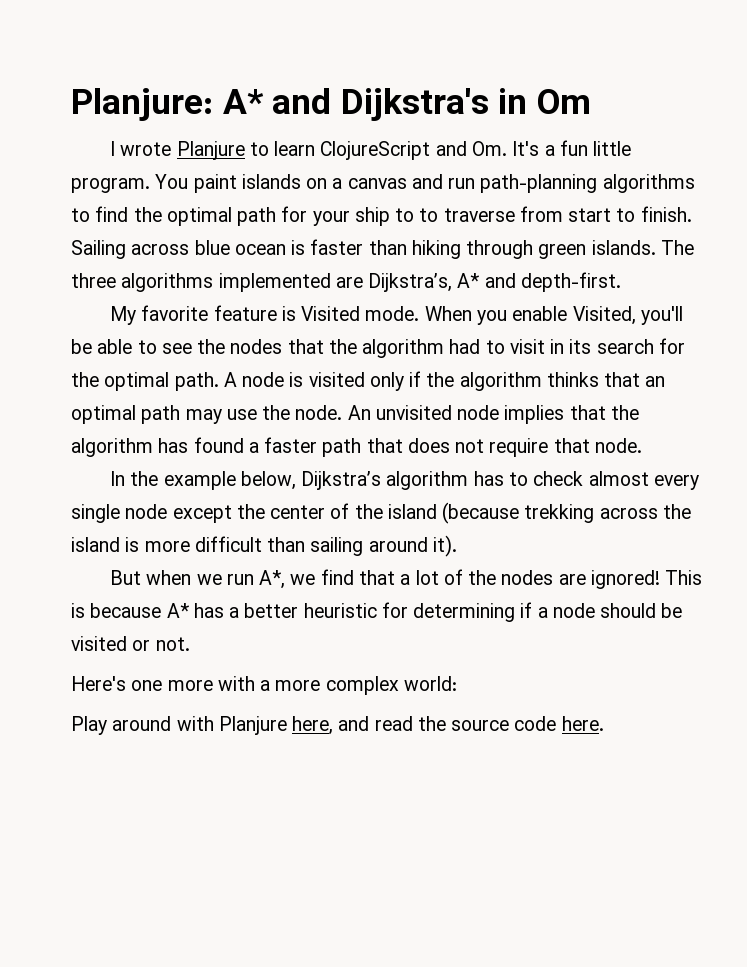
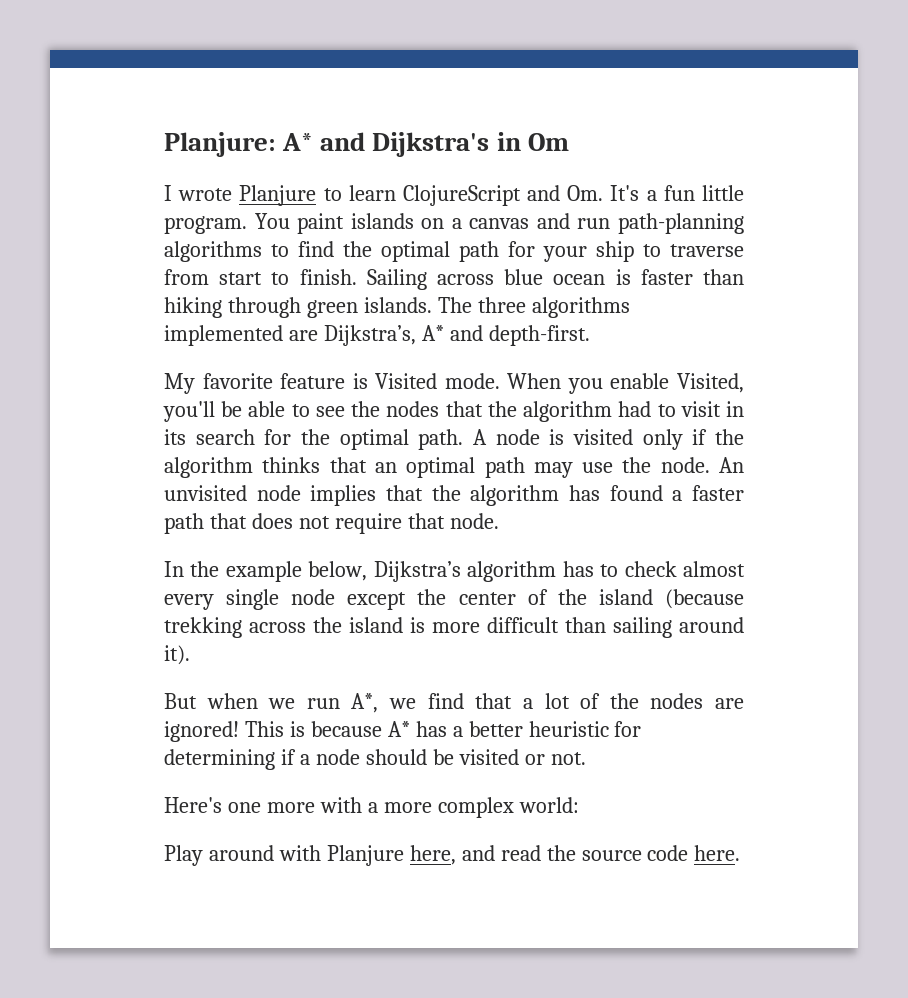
[419,208,439,222] to -> (661, 250) none

